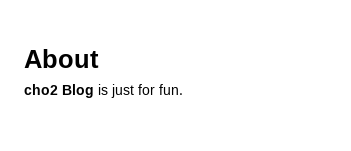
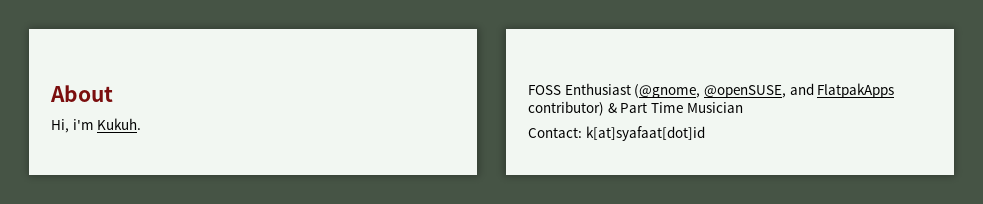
[24,84,183,98] cho2 Blog is just for fun. -> [51,118,142,133] [528,83,895,98] [528,101,743,116] [528,126,705,141] Hi, i'm Kukuh. // FOSS Enthusiast (@gnome, @openSUSE, and FlatpakApps contributor) & Part Time Musician // Contact: k[at]syafaat[dot]id

